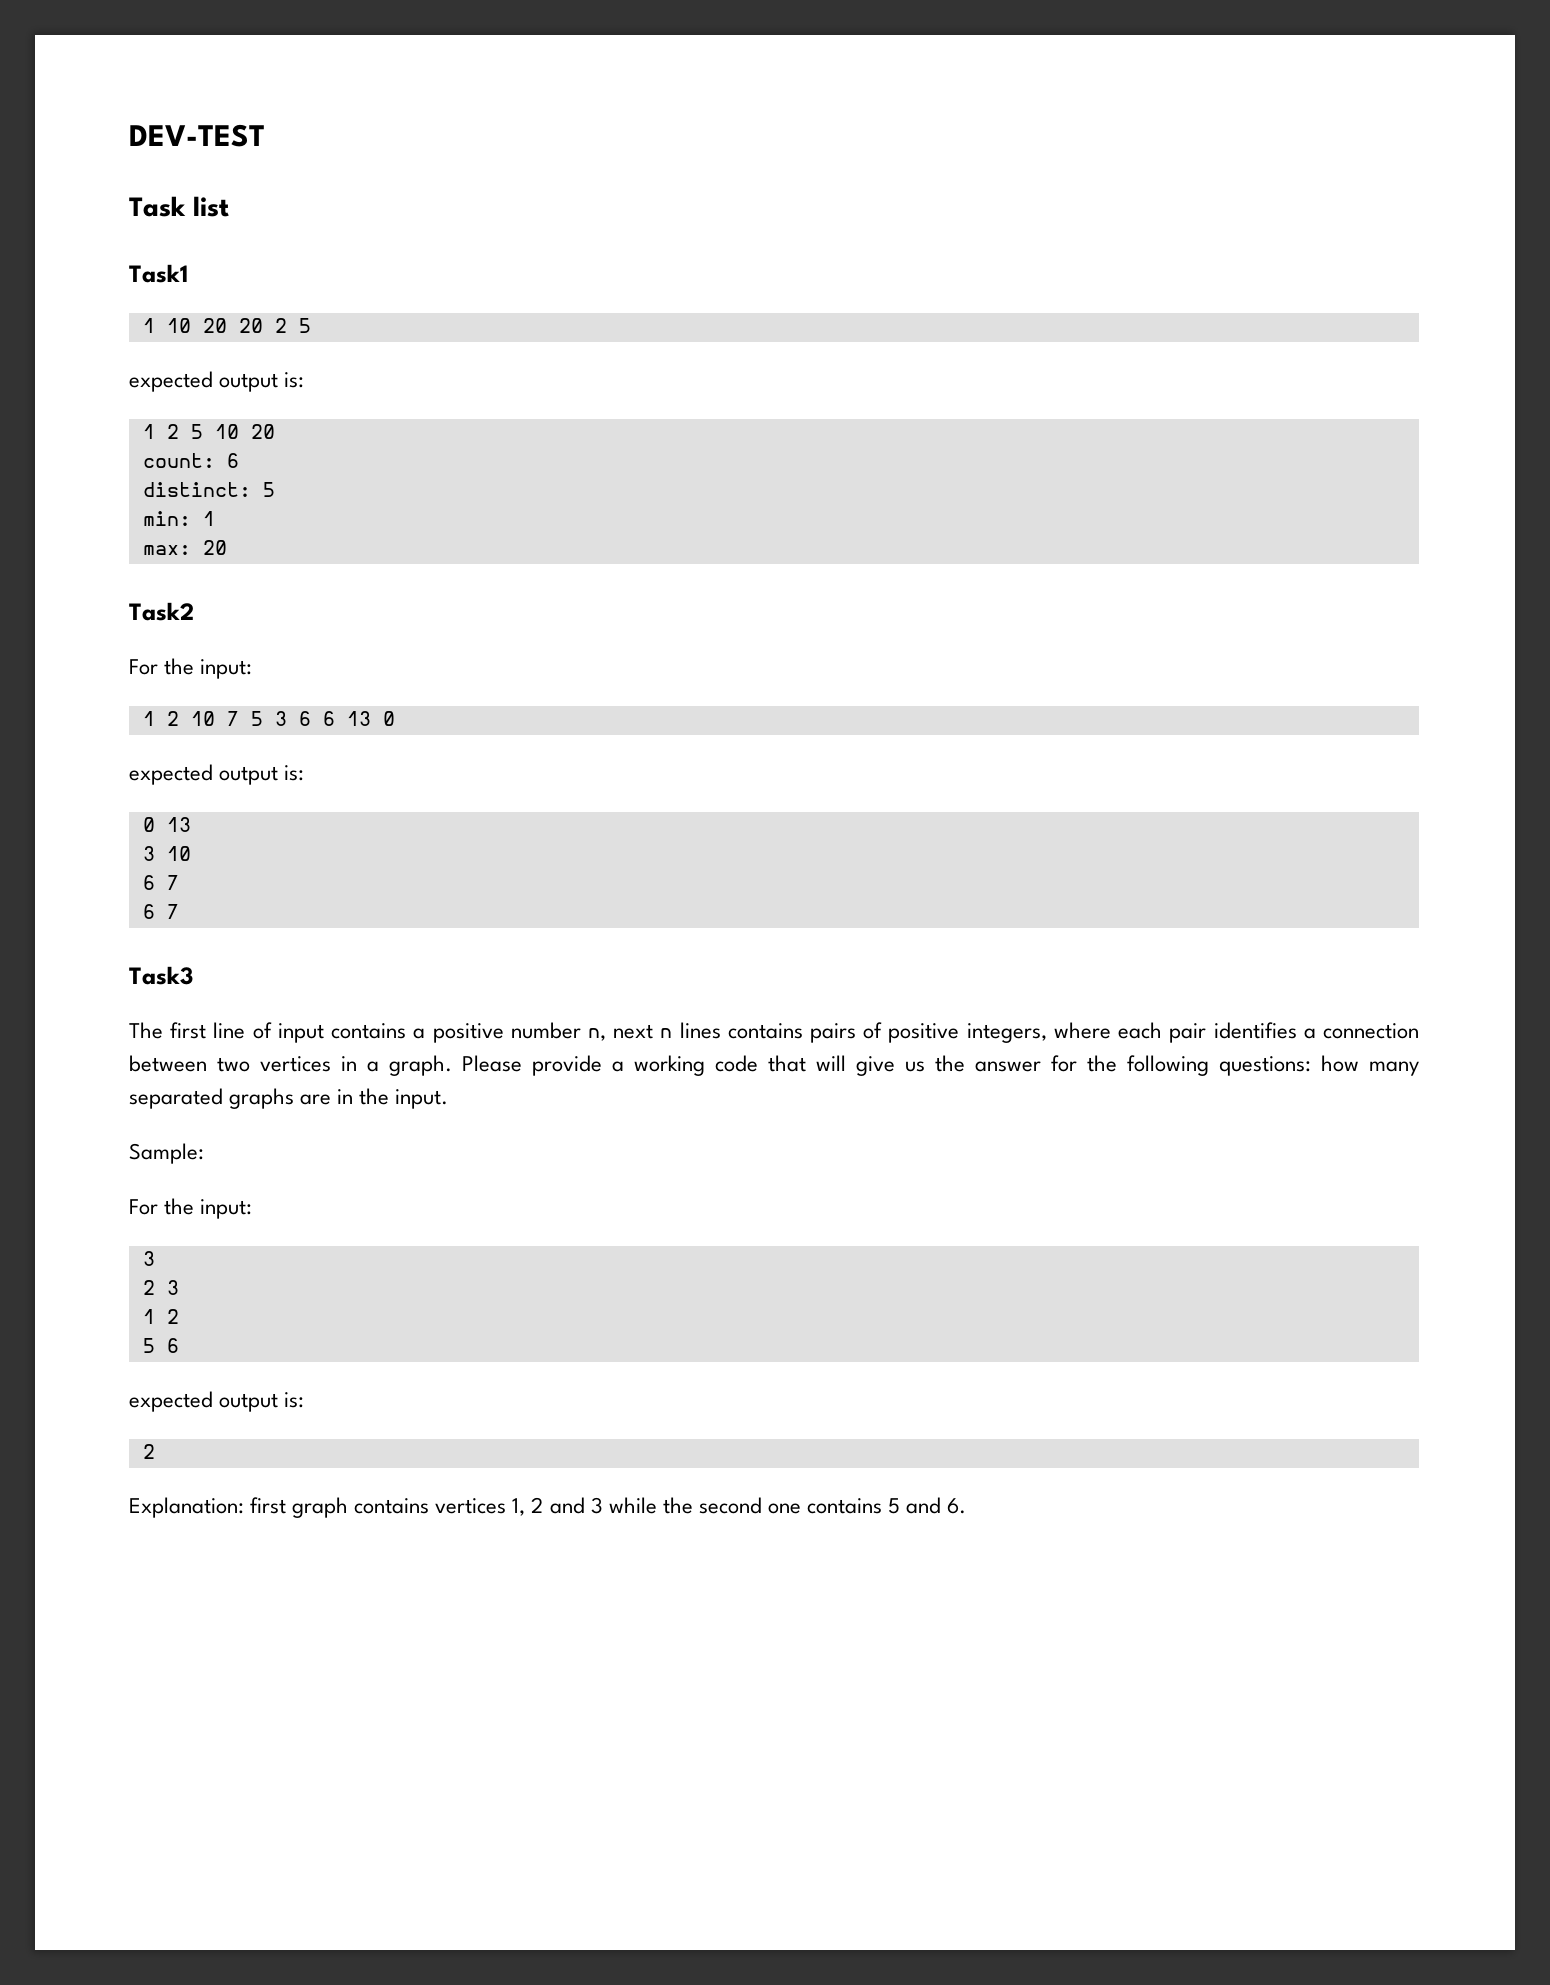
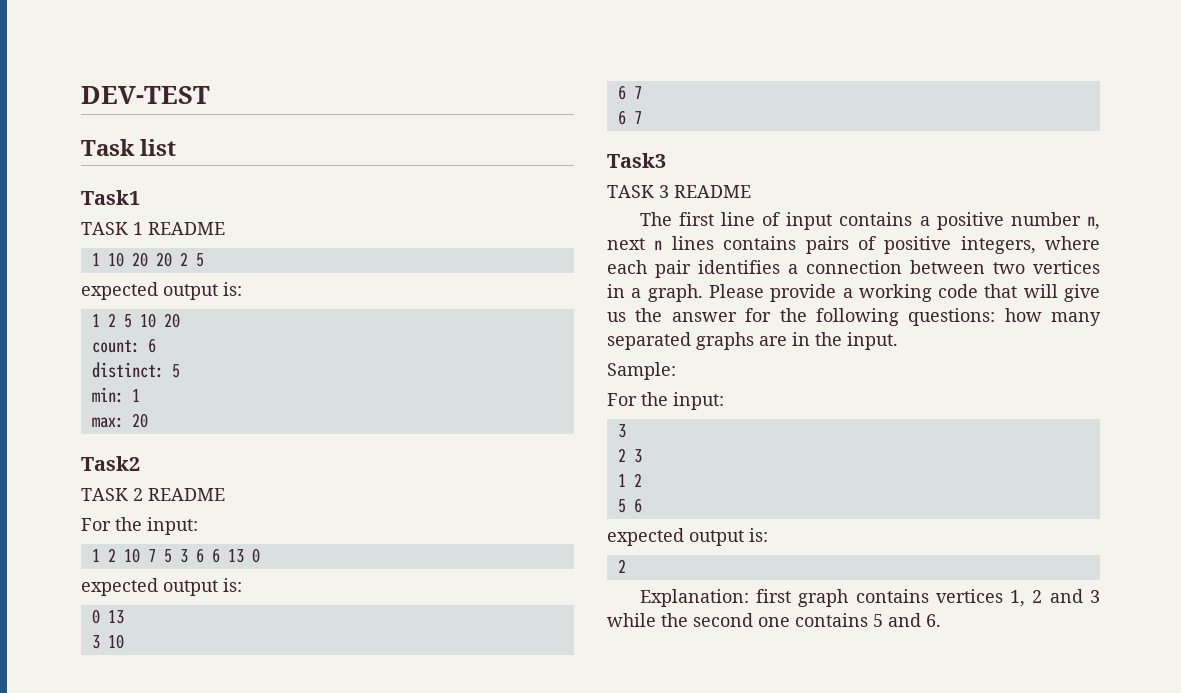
(188, 273) none -> [81,222,225,235] // TASK 1 README
(194, 611) none -> [81,488,225,501] // TASK 2 README
(193, 975) none -> [607,185,751,198] // TASK 3 README

